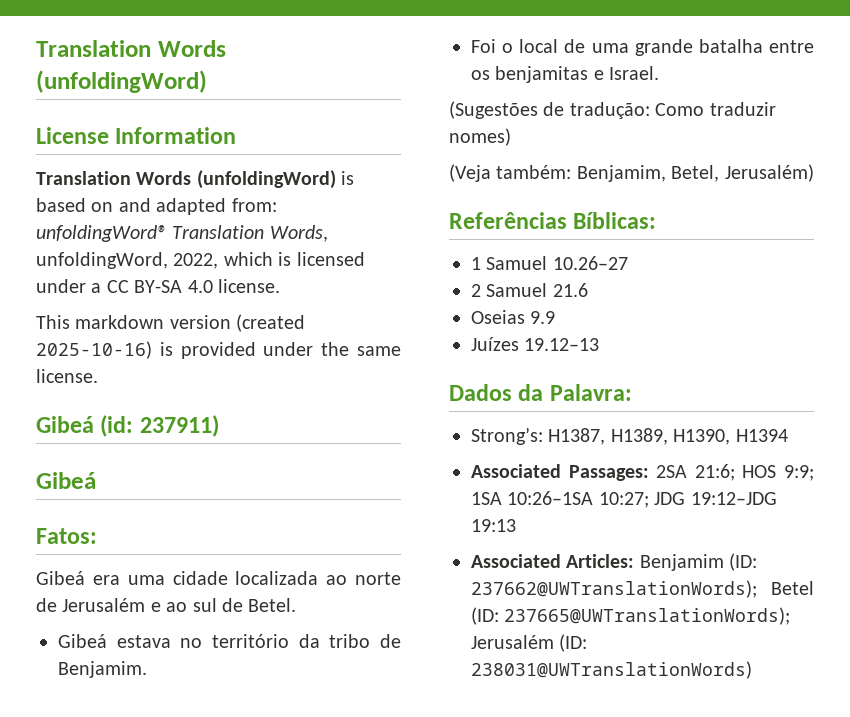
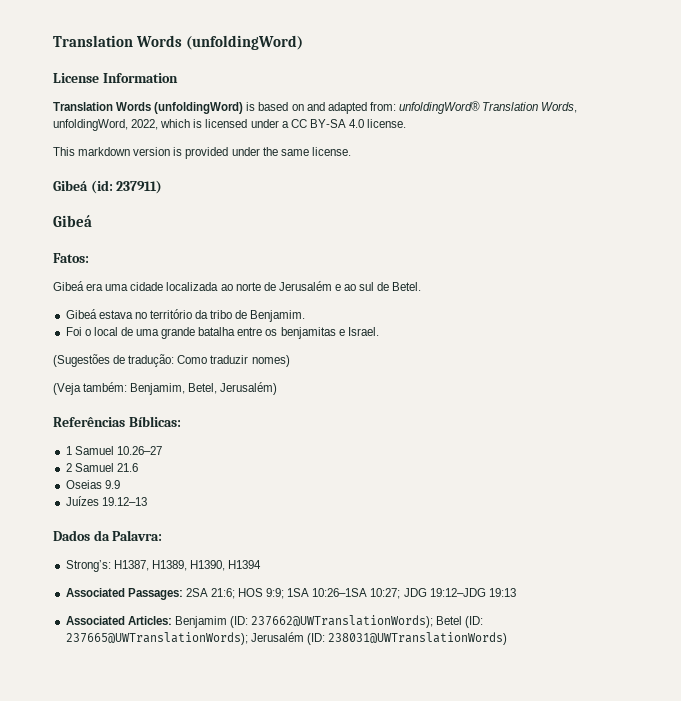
[236,314,306,332] [36,341,152,359] (created 2025-10-16) -> (171, 151) none

